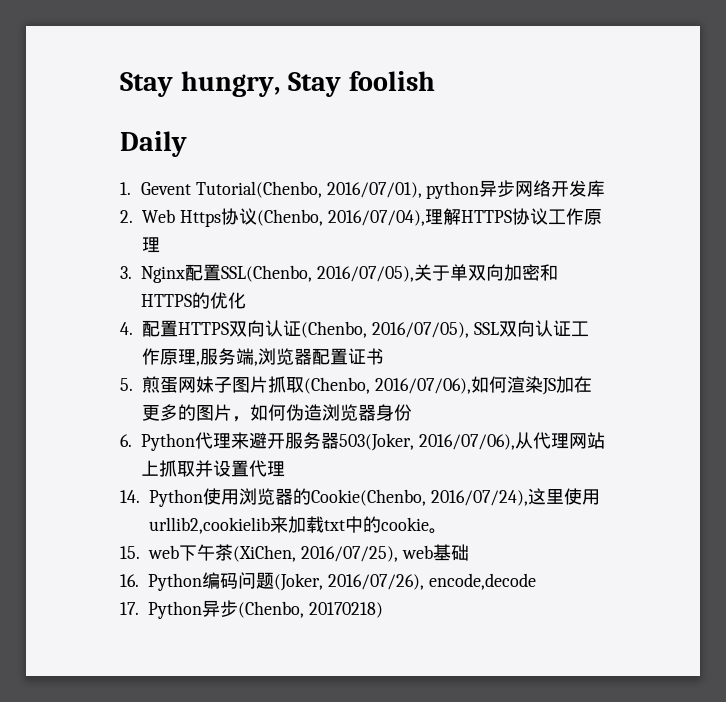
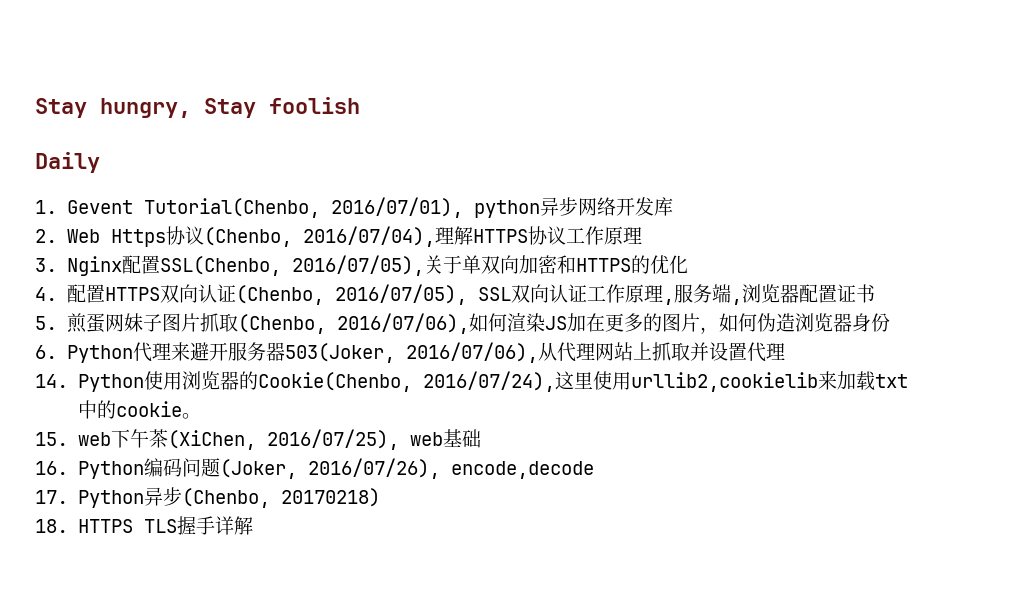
(383, 610) none -> [35,516,253,535] // 18. HTTPS TLS握手详解

